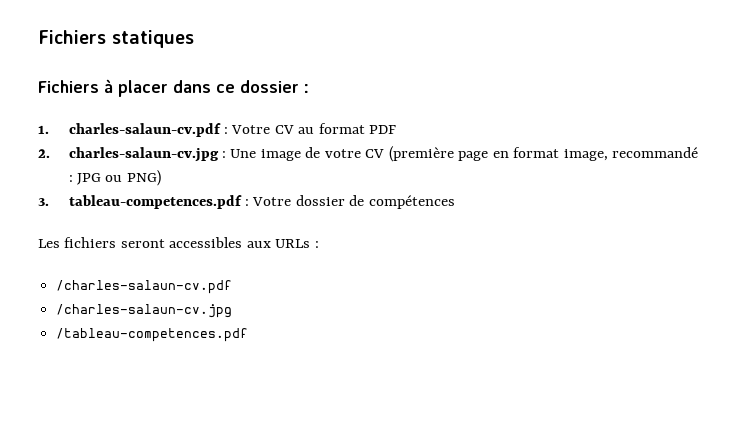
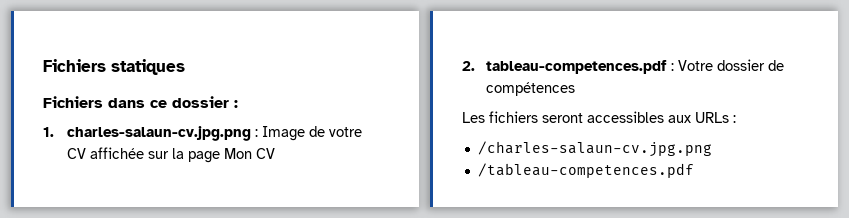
[104,79,168,97] à placer -> (103, 102) none
[68,123,397,137] [38,146,698,162] [68,170,161,186] [38,198,49,206] charles-salaun-cv.pdf : Votre CV au format PDF // 2. charles-salaun-cv.jpg : Une image de votre CV (première page en format image, recommandé : JPG ou PNG) // 3. -> [67,126,363,141] [67,147,276,163] [462,61,475,71] charles-salaun-cv.jpg.png : Image de votre CV affichée sur la page Mon CV // 2.
[56,280,233,294] [56,304,233,318] /charles-salaun-cv.pdf // /charles-salaun-cv.jpg -> [477,141,712,157] /charles-salaun-cv.jpg.png

